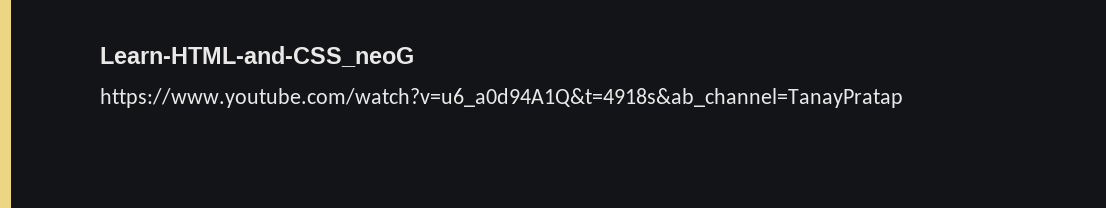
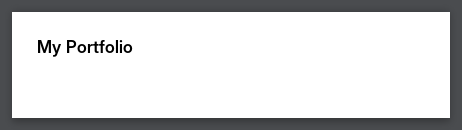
[100,46,414,67] [100,88,903,108] Learn-HTML-and-CSS_neoG // https://www.youtube.com/watch?v=u6_a0d94A1Q&t=4918s&ab_channel=TanayPratap -> [37,40,133,57] My Portfolio

